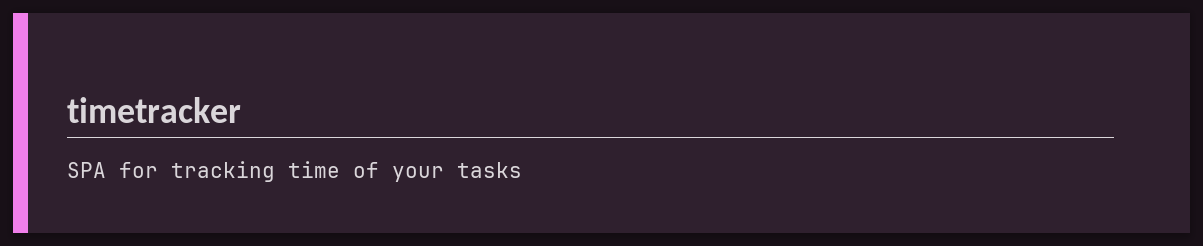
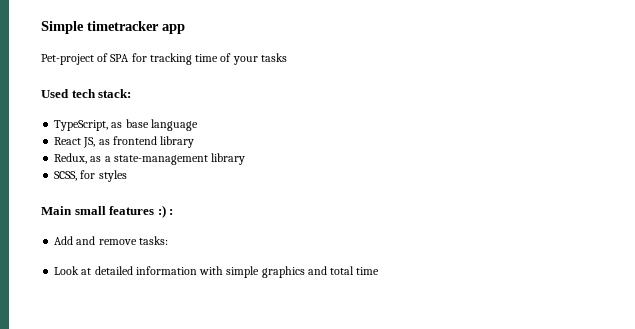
(67, 110) none -> [41,21,84,34] Simple
(241, 110) // -> [162,24,185,34] [41,53,109,65] app // Pet-project of
(522, 170) none -> [41,89,132,98] [54,119,198,131] [54,136,195,148] [54,153,246,165] [54,170,127,182] [41,205,174,218] [54,236,168,245] [54,266,380,278] // Used tech stack: // TypeScript, as base language // React JS, as frontend library // Redux, as a state-management library // SCSS, for styles // Main small features :) : // Add and remove tasks: // Look at detailed information with simple graphics and total time

